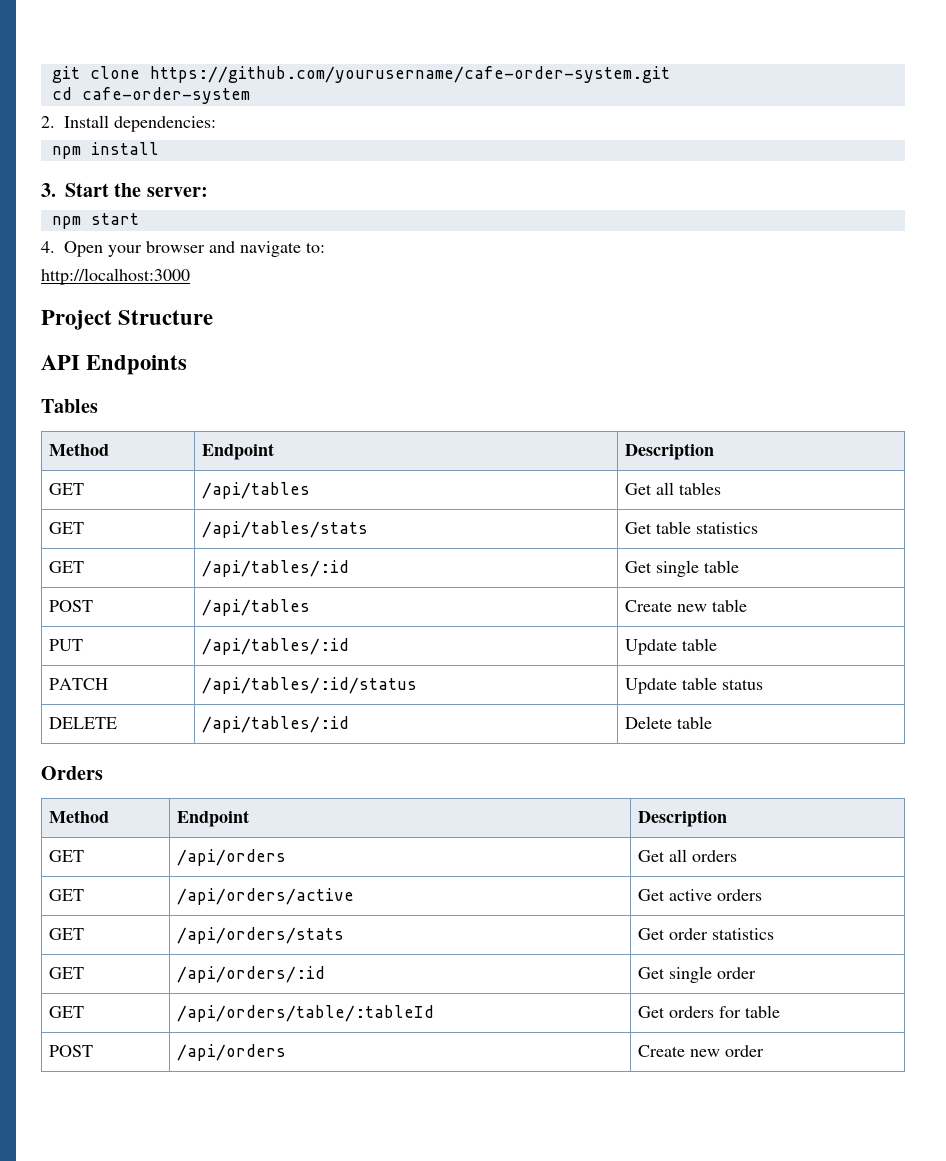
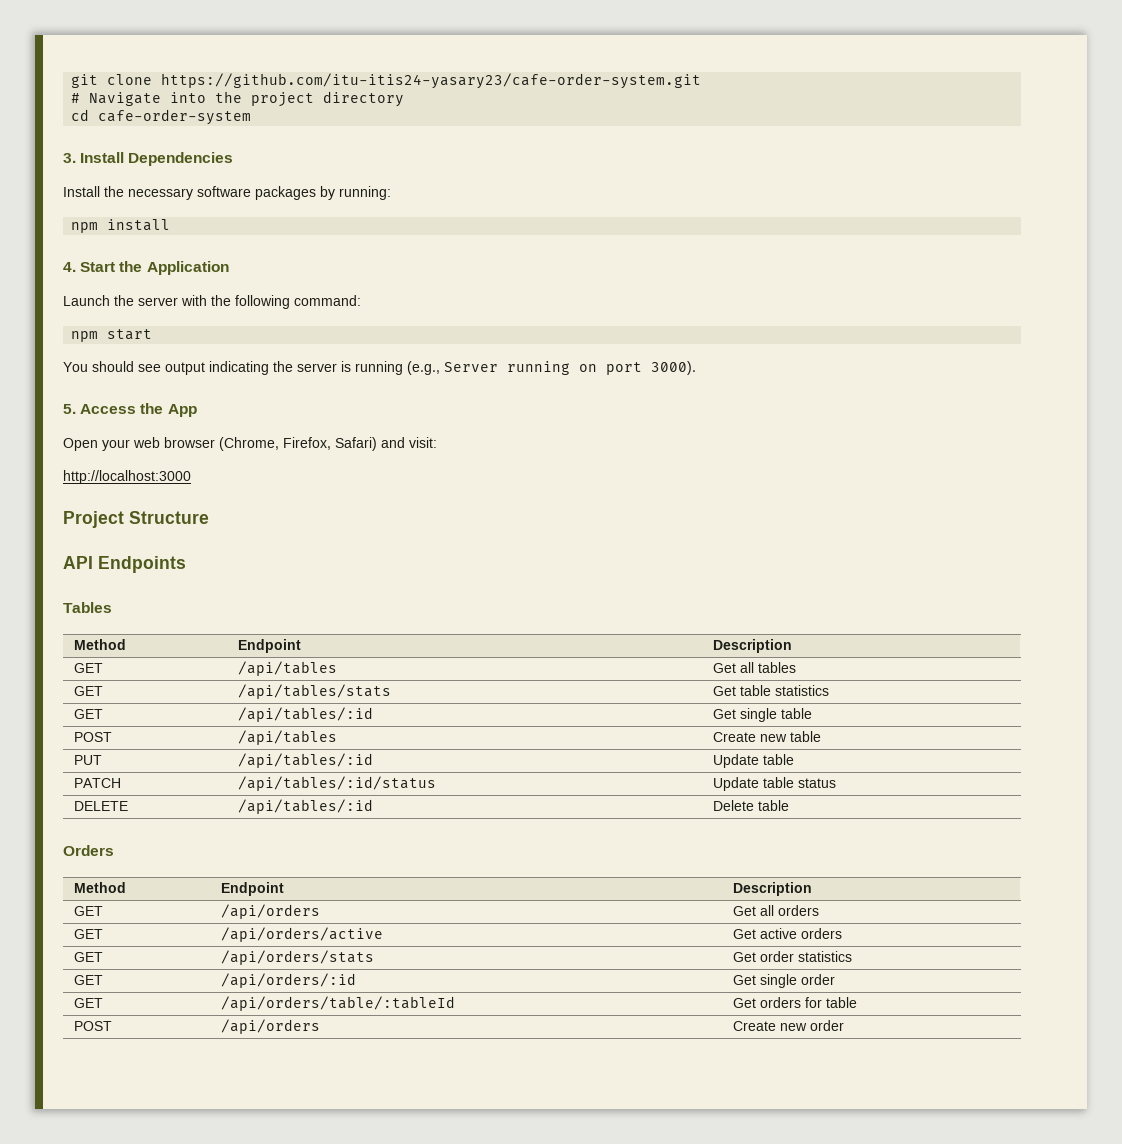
[149,66,670,83] [51,87,250,104] [41,115,216,132] https://github.com/yourusername/cafe-order-system.git // cd cafe-order-system // 2. Install dependencies: -> [161,73,702,89] [71,91,405,107] [71,109,252,125] [63,152,234,166] [63,186,391,200] https://github.com/itu-itis24-yasary23/cafe-order-system.git // # Navigate into the project directory // cd cafe-order-system // 3. Install Dependencies // Install the necessary software packages by running:
[41,183,56,197] 3. -> [63,262,76,272] 4.
[146,187,208,197] [51,213,139,229] [41,241,325,257] server: // npm start // 4. Open your browser and navigate to: -> [146,261,229,275] [63,295,361,309] [71,329,153,342] [63,361,696,375] [63,403,197,417] [63,437,437,451] Application // Launch the server with the following command: // npm start // You should see output indicating the server is running (e.g., Server running on port 3000). // 5. Access the App // Open your web browser (Chrome, Firefox, Safari) and visit:

